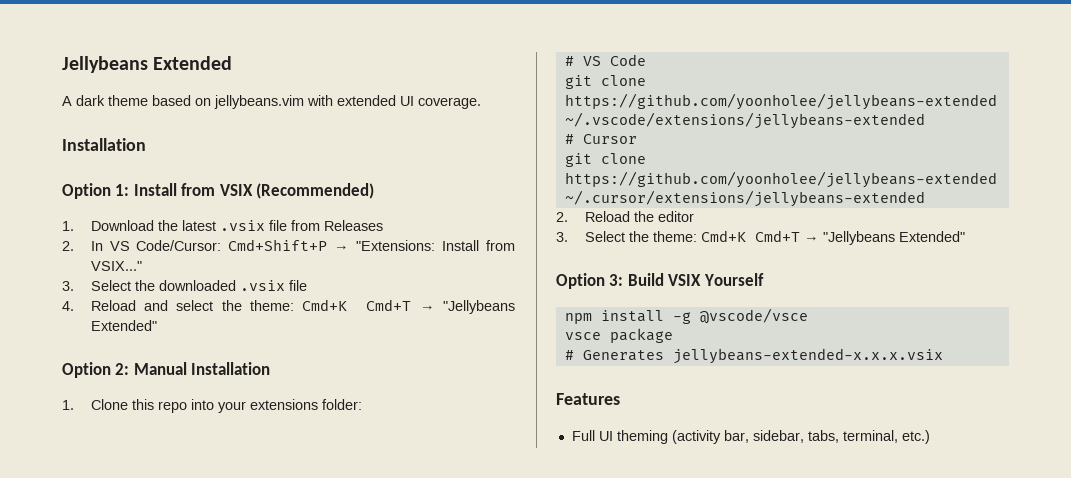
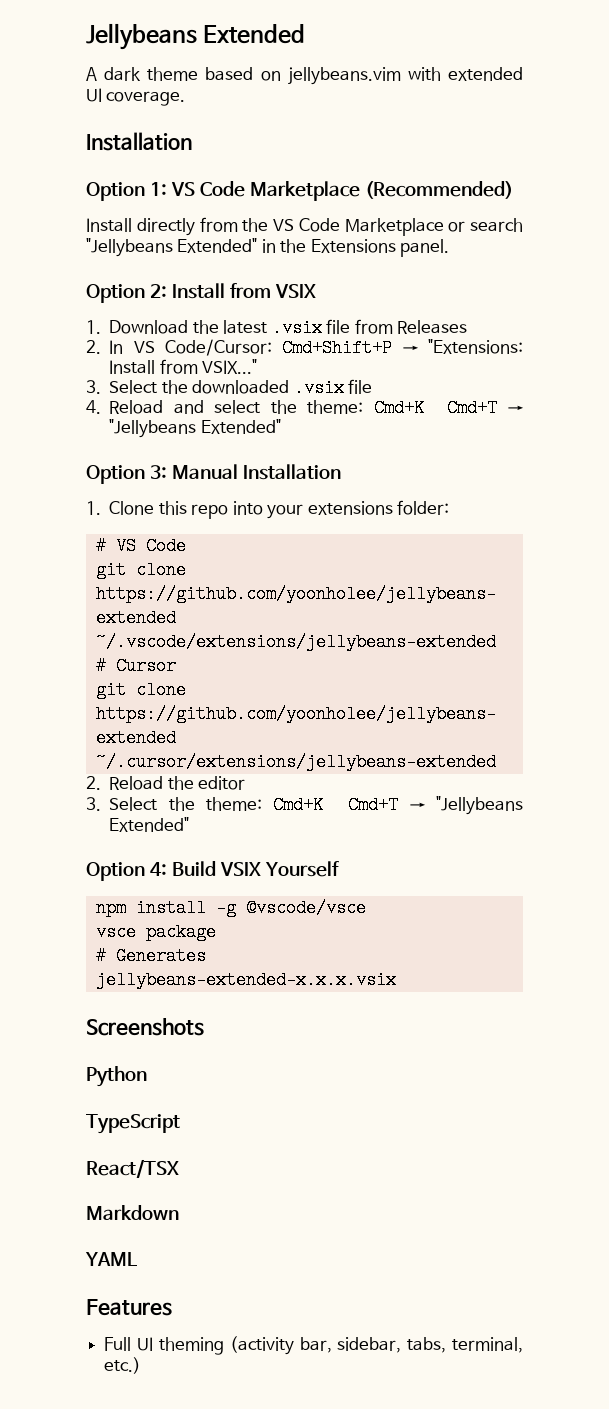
(130, 190) none -> [170,181,513,201] [86,217,523,236] [86,238,450,257] [86,284,167,303] VS Code Marketplace (Recommended) // Install directly from the VS Code Marketplace or search "Jellybeans Extended" in the Extensions panel. // Option 2:
[256,183,375,199] (Recommended) -> (316, 291) none
[115,363,130,375] 2: -> [149,465,167,479] 3:
[609,274,624,286] 3: -> [149,862,167,876] 4:
(943, 356) none -> [86,1018,204,1036] [86,1066,147,1087] [86,1114,180,1134] [86,1159,179,1178] [86,1205,179,1220] [85,1252,137,1266] // Screenshots // Python // TypeScript // React/TSX // Markdown // YAML

